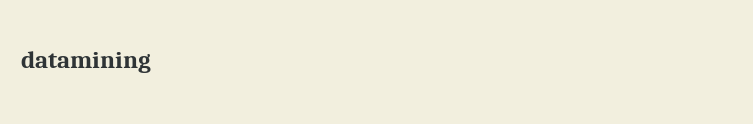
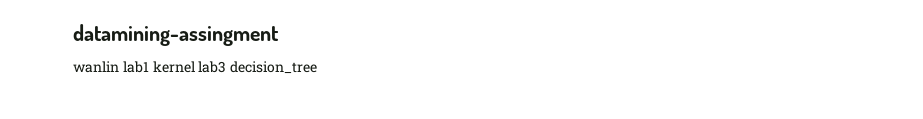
[21,51,151,73] datamining -> [73,24,279,46] [73,61,318,74] datamining-assingment // wanlin lab1 kernel lab3 decision_tree

